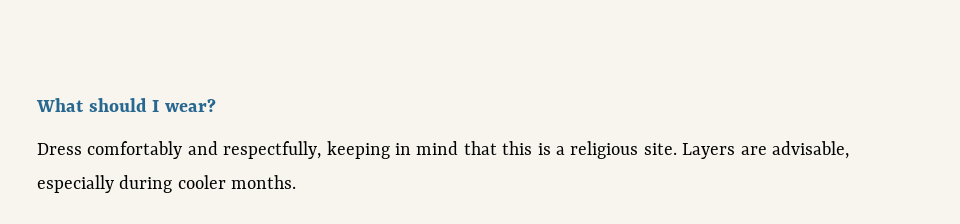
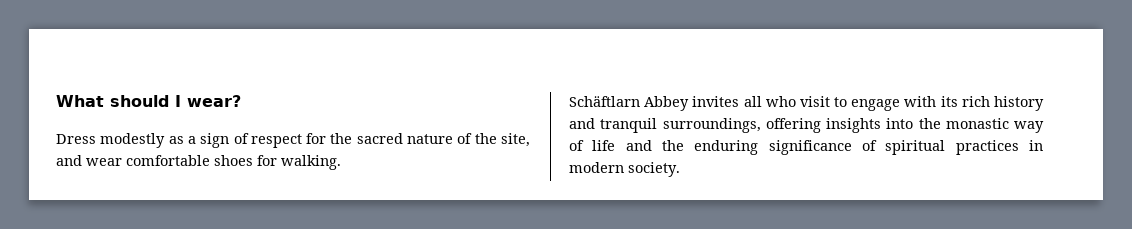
[87,141,849,159] [37,175,297,193] comfortably and respectfully, keeping in mind that this is a religious site. Layers are advisable, especially during cooler months. -> [100,133,531,148] [56,155,341,170] [569,96,1044,111] [569,118,1044,133] [569,140,1043,155] [569,162,680,177] modestly as a sign of respect for the sacred nature of the site, and wear comfortable shoes for walking. // Schäftlarn Abbey invites all who visit to engage with its rich history and tranquil surroundings, offering insights into the monastic way of life and the enduring significance of spiritual practices in modern society.

